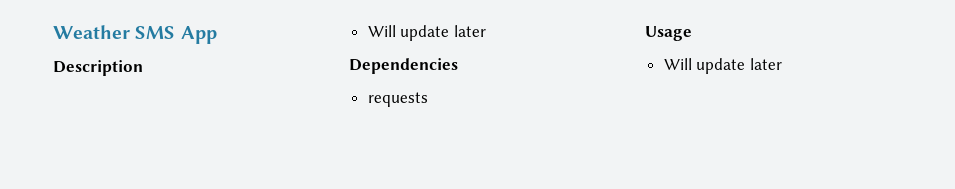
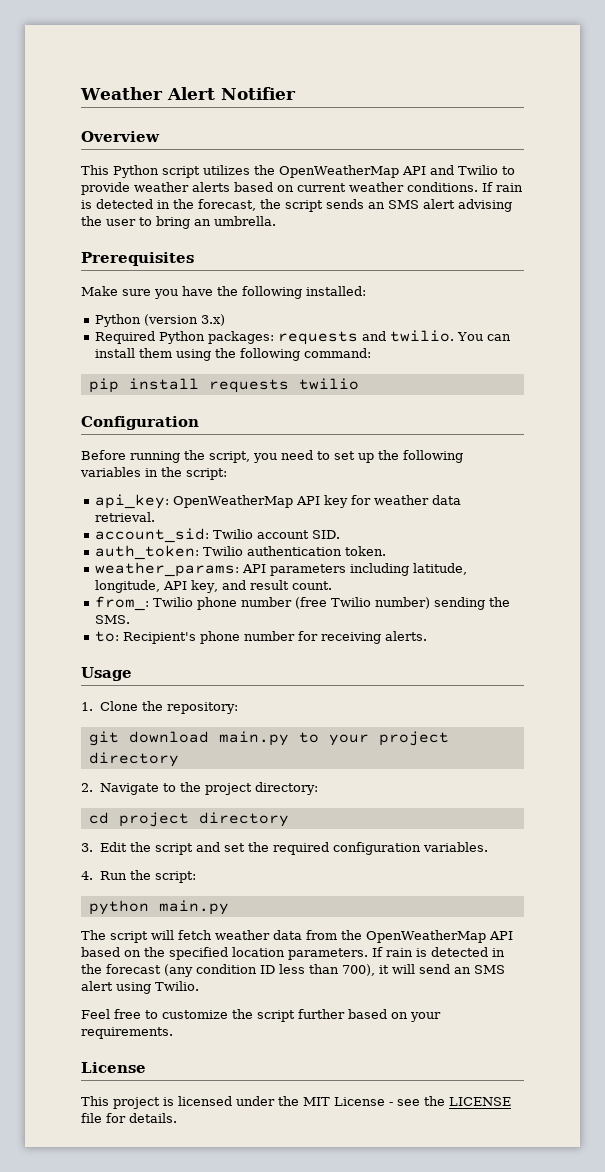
[135,26,217,44] [53,60,143,76] [367,25,486,41] [349,58,458,74] [367,92,428,107] [645,26,692,41] [663,58,782,74] SMS App // Description // Will update later // Dependencies // requests // Usage // Will update later -> [166,87,296,100] [81,131,160,142] [81,165,515,178] [81,182,523,195] [81,199,512,212] [81,216,276,229] [81,252,194,266] [81,286,366,299] [95,314,226,327] [95,330,512,345] [95,348,372,361] [88,378,359,393] [81,416,199,430] [81,450,463,463] [80,467,227,480] [95,494,462,509] [95,512,156,522] [95,528,341,543] [95,545,387,560] [95,562,468,577] [95,580,333,593] [95,596,511,611] [95,615,131,624] [95,631,428,644] [81,667,132,681] [81,701,238,714] [88,731,449,746] [88,752,179,767] [81,782,318,795] [88,812,289,827] [81,842,488,855] [81,870,196,883] [88,900,229,915] [81,930,513,943] [81,947,505,960] [81,964,505,977] [81,981,199,994] [81,1009,441,1022] [81,1027,173,1039] [81,1062,146,1073] [81,1096,511,1109] [81,1113,177,1123] Alert Notifier // Overview // This Python script utilizes the OpenWeatherMap API and Twilio to provide weather alerts based on current weather conditions. If rain is detected in the forecast, the script sends an SMS alert advising the user to bring an umbrella. // Prerequisites // Make sure you have the following installed: // Python (version 3.x) // Required Python packages: requests and twilio. You can install them using the following command: // pip install requests twilio // Configuration // Before running the script, you need to set up the following variables in the script: // api_key: OpenWeatherMap API key for weather data retrieval. // account_sid: Twilio account SID. // auth_token: Twilio authentication token. // weather_params: API parameters including latitude, longitude, API key, and result count. // from_: Twilio phone number (free Twilio number) sending the SMS. // to: Recipient's phone number for receiving alerts. // Usage // 1. Clone the repository: // git download main.py to your project directory // 2. Navigate to the project directory: // cd project directory // 3. Edit the script and set the required configuration variables. // 4. Run the script: // python main.py // The script will fetch weather data from the OpenWeatherMap API based on the specified location parameters. If rain is detected in the forecast (any condition ID less than 700), it will send an SMS alert using Twilio. // Feel free to customize the script further based on your requirements. // License // This project is licensed under the MIT License - see the LICENSE file for details.

